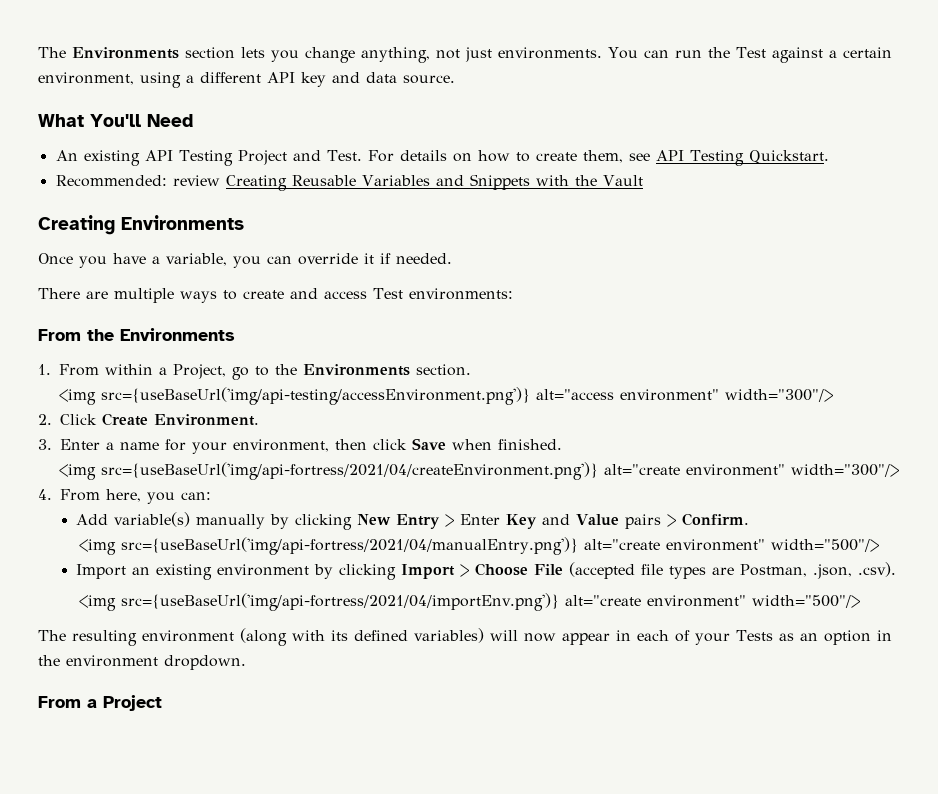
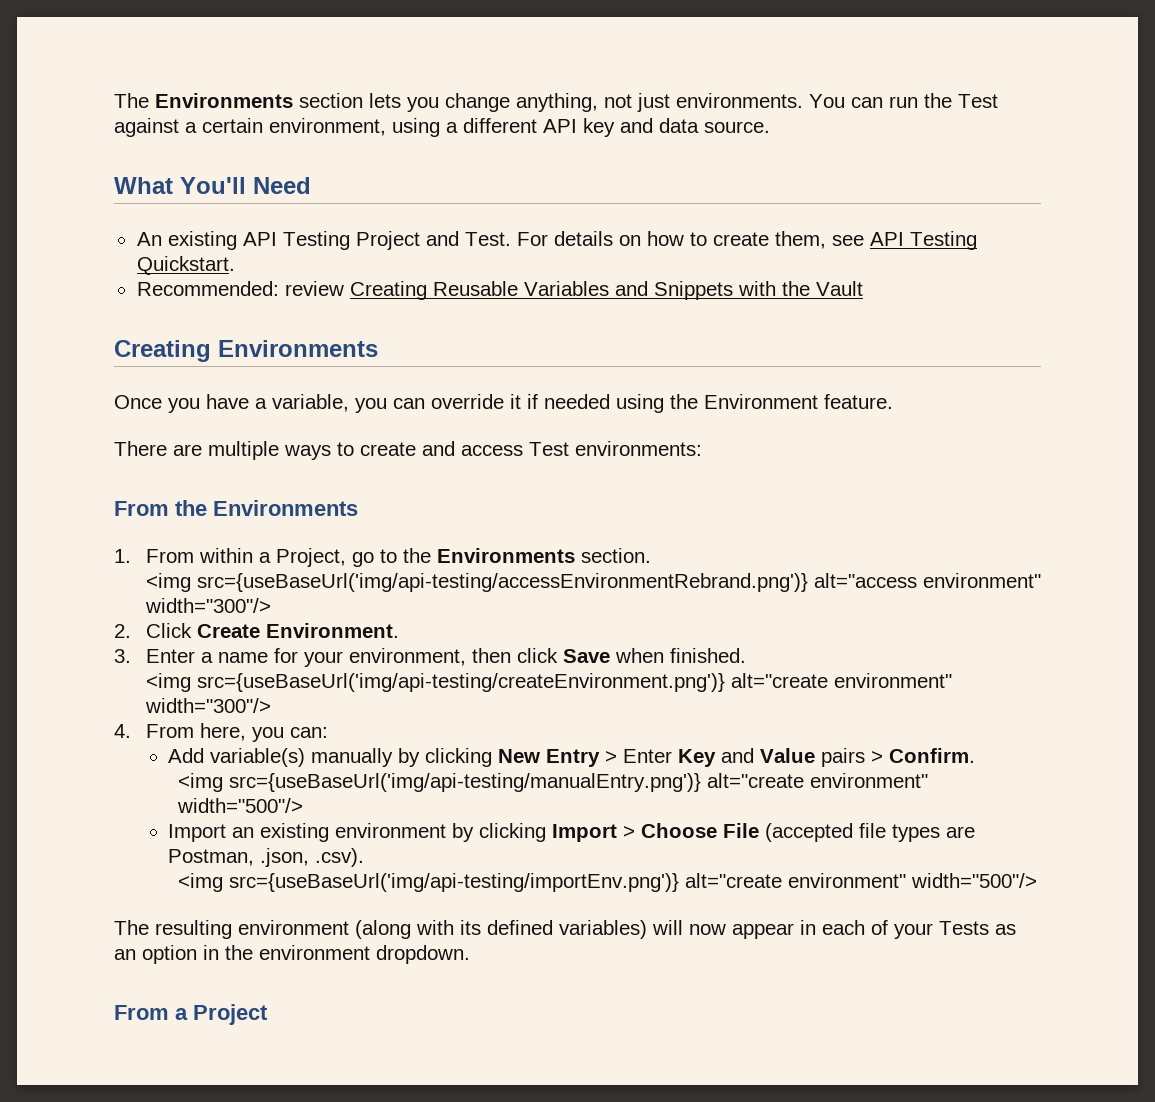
[396,253,452,264] needed. -> [544,394,893,413] needed using the Environment feature.
[100,387,530,405] src={useBaseUrl('img/api-testing/accessEnvironment.png')} -> [196,573,808,592] src={useBaseUrl('img/api-testing/accessEnvironmentRebrand.png')}
[100,462,598,480] src={useBaseUrl('img/api-fortress/2021/04/createEnvironment.png')} -> [196,673,725,692] src={useBaseUrl('img/api-testing/createEnvironment.png')}
[121,537,579,555] src={useBaseUrl('img/api-fortress/2021/04/manualEntry.png')} -> [228,773,701,792] src={useBaseUrl('img/api-testing/manualEntry.png')}
[121,593,560,611] src={useBaseUrl('img/api-fortress/2021/04/importEnv.png')} -> [228,873,679,892] src={useBaseUrl('img/api-testing/importEnv.png')}

